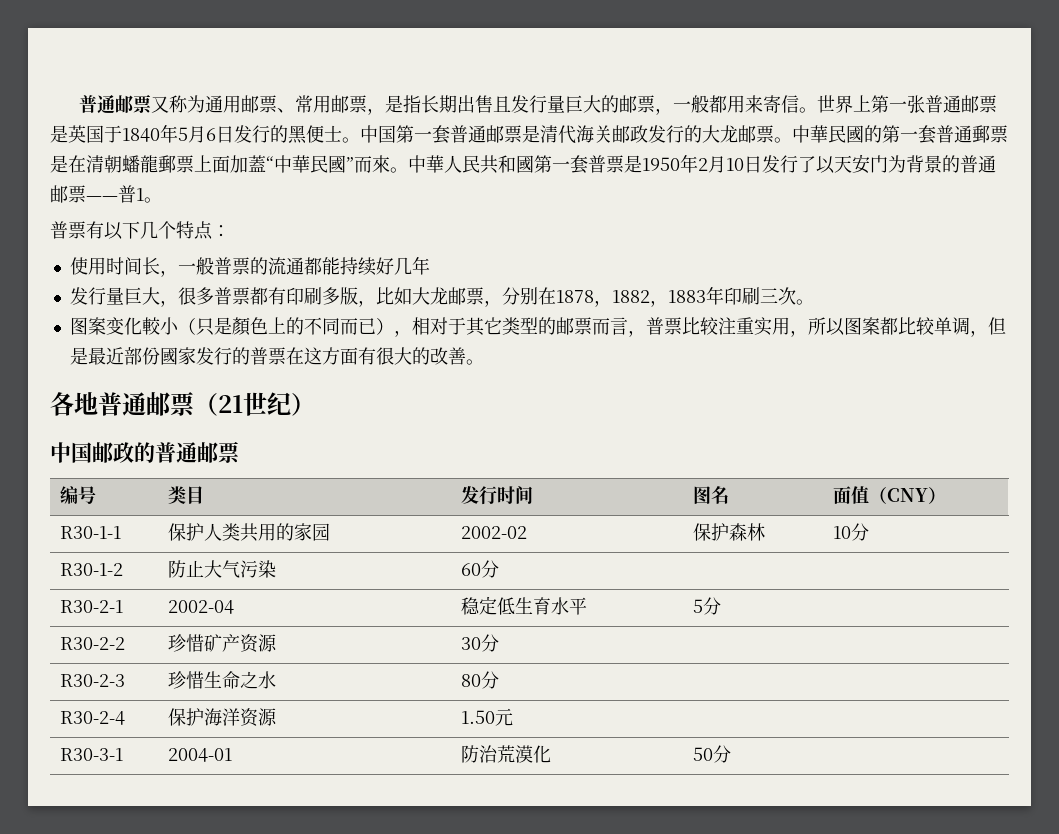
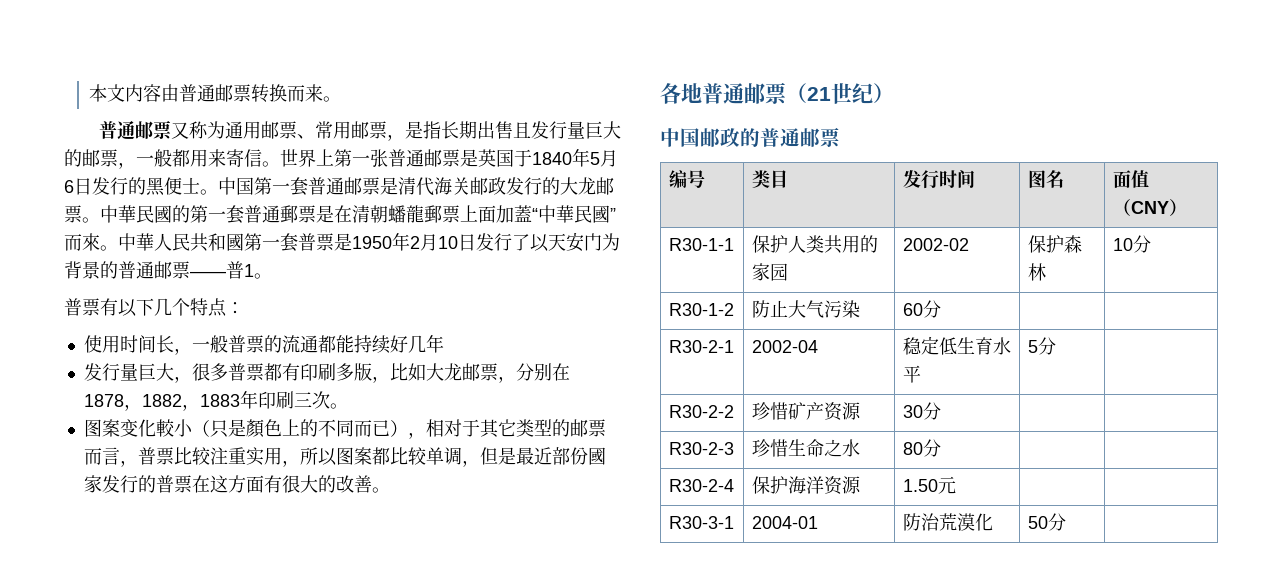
(79, 104) none -> [89,84,342,103] 本文内容由普通邮票转换而来。 //

